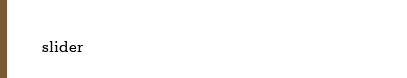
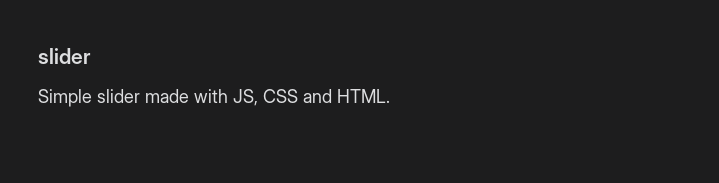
[42,41,84,52] slider -> [38,48,91,64] [38,89,390,107] slider // Simple slider made with JS, CSS and HTML.

